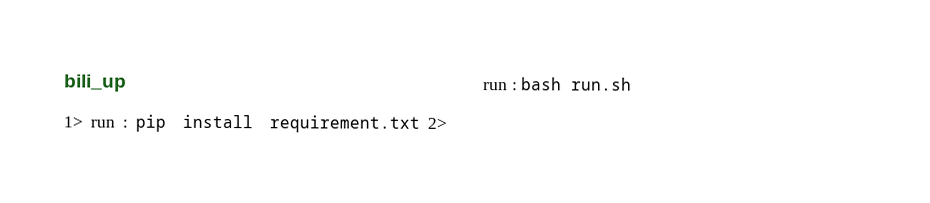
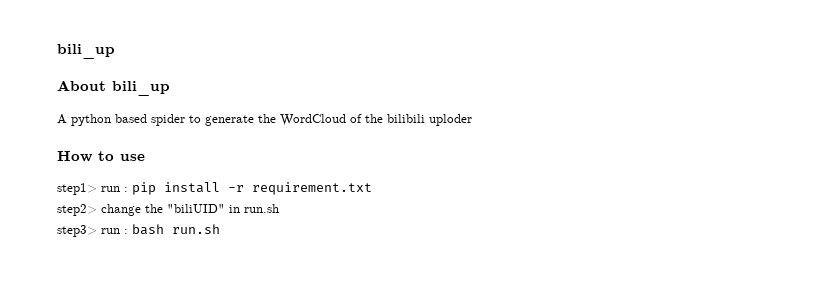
[64,74,127,92] [63,116,83,128] bili_up // 1> -> [57,44,115,59] [57,80,170,96] [57,114,472,126] [57,151,145,162] [57,183,97,195] bili_up // About bili_up // A python based spider to generate the WordCloud of the bilibili uploder // How to use // step1>
(254, 121) none -> [228,185,244,192] -r
[427,117,447,129] 2> -> [57,204,279,216] [57,225,97,237] // step2> change the "biliUID" in run.sh // step3>

